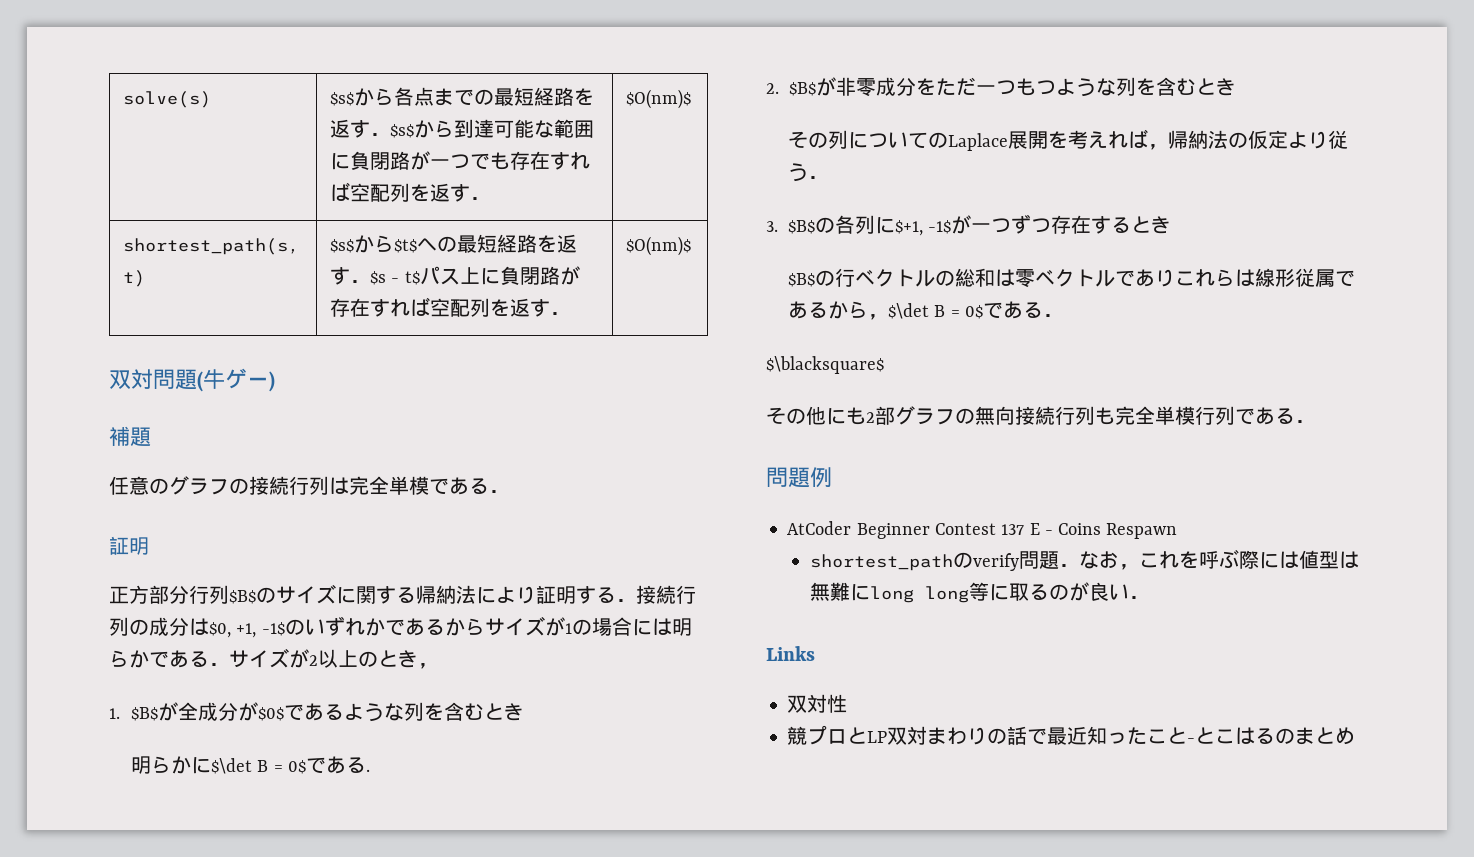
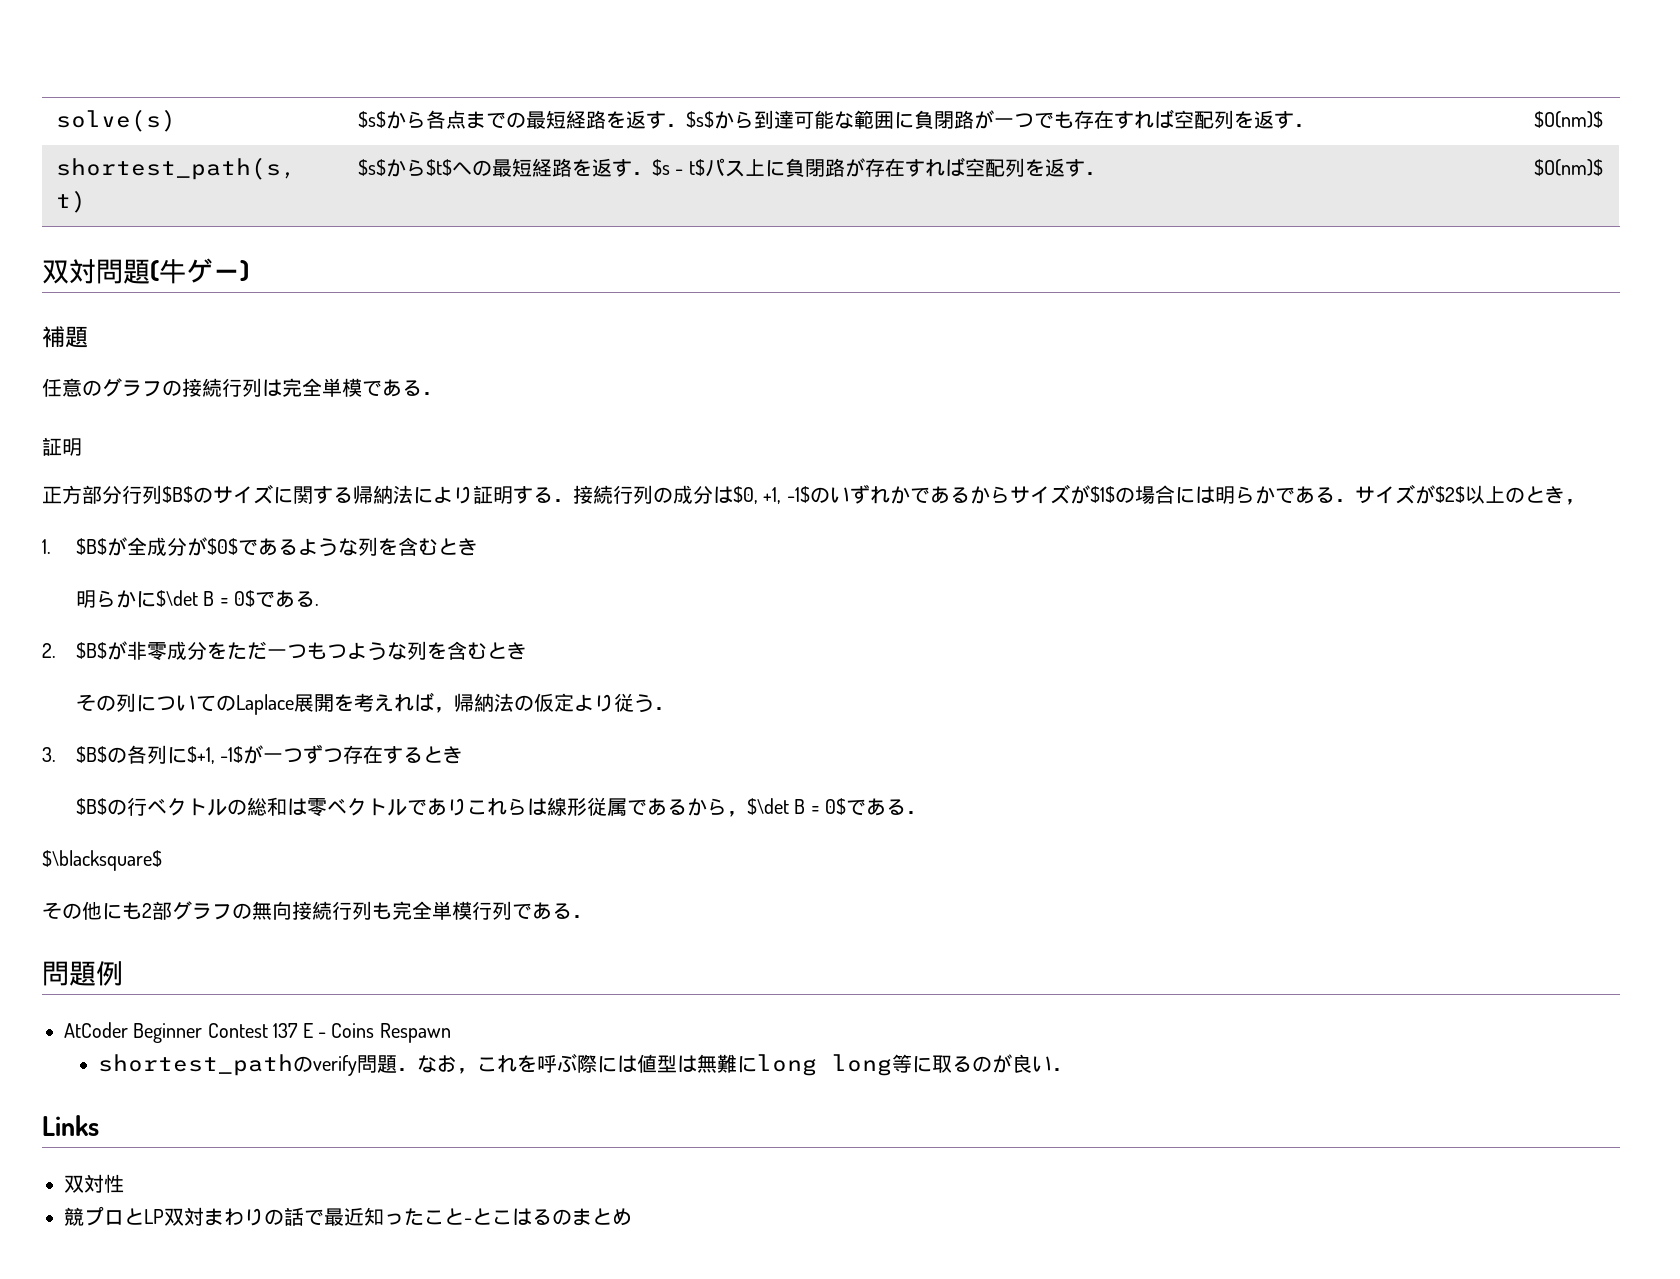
[564,623,572,634] 1 -> [1089,486,1115,503] $1$
[309,655,318,666] 2 -> [1434,486,1465,503] $2$

